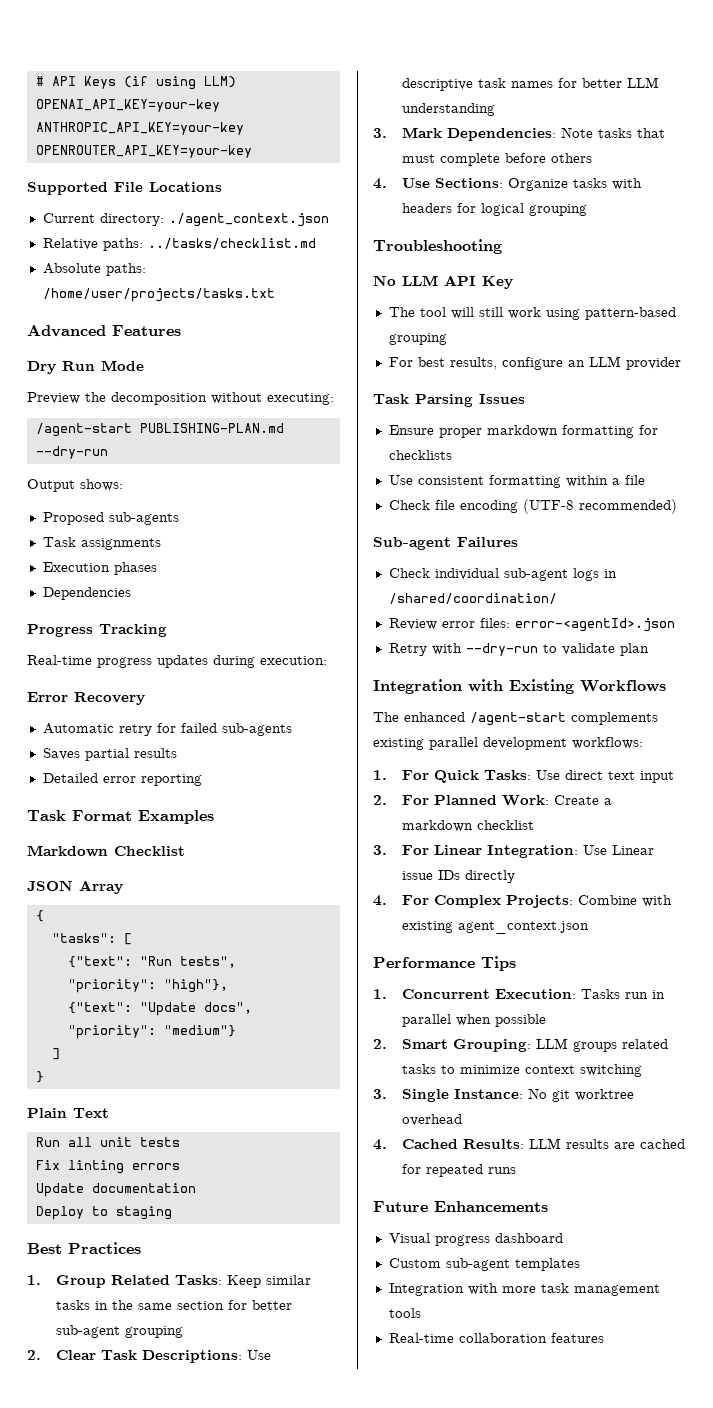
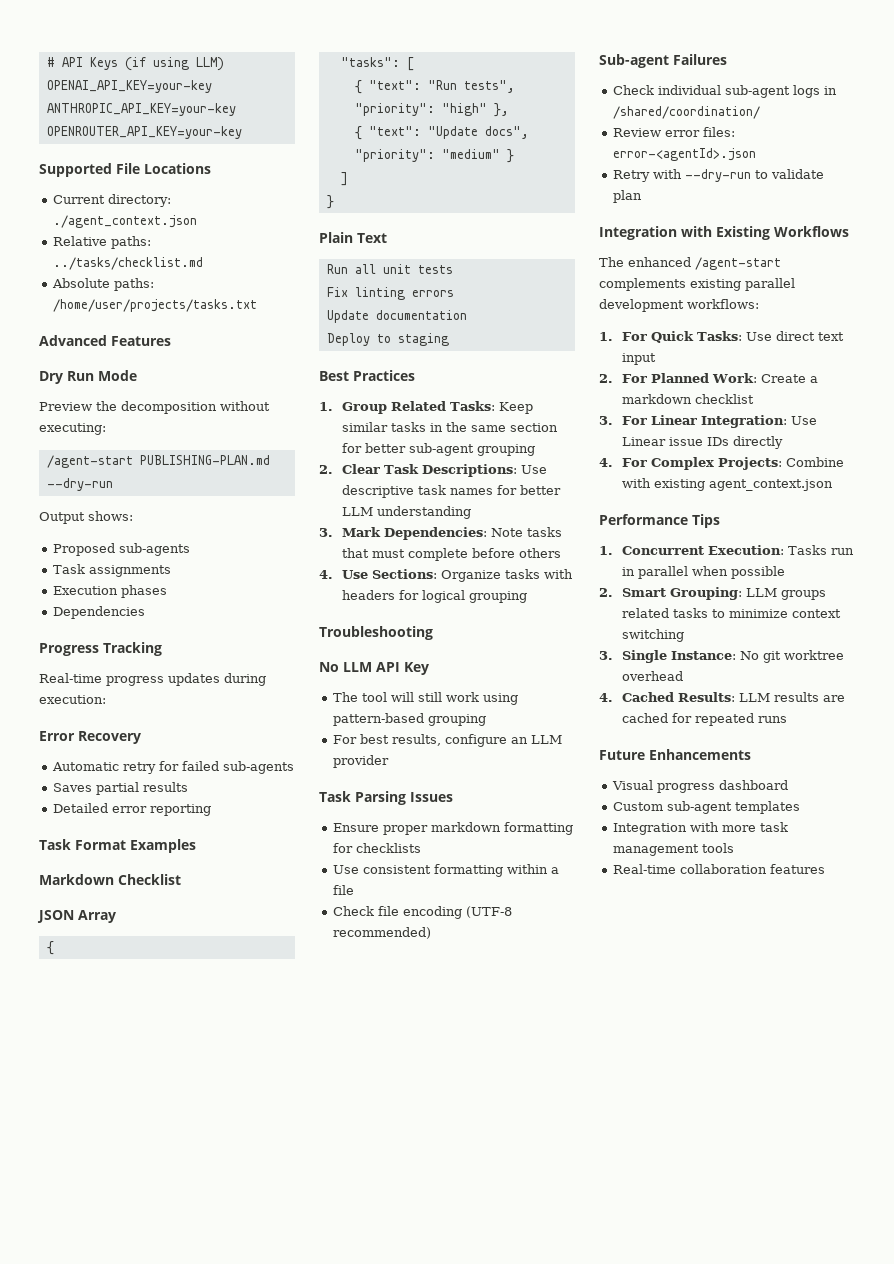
[67,956,132,968] {"text": -> [354,80,421,94] { "text":
[163,979,228,993] [67,1002,132,1014] "high"}, // {"text": -> [441,103,509,117] [354,126,421,140] "high" }, // { "text":
[163,1025,236,1037] "medium"} -> [441,149,514,163] "medium" }

